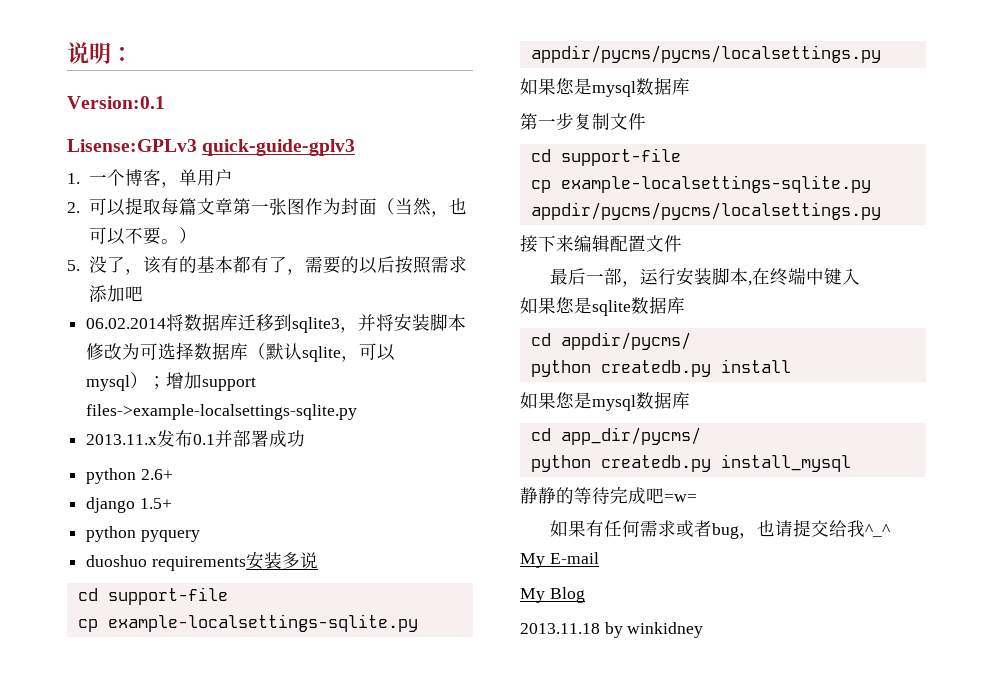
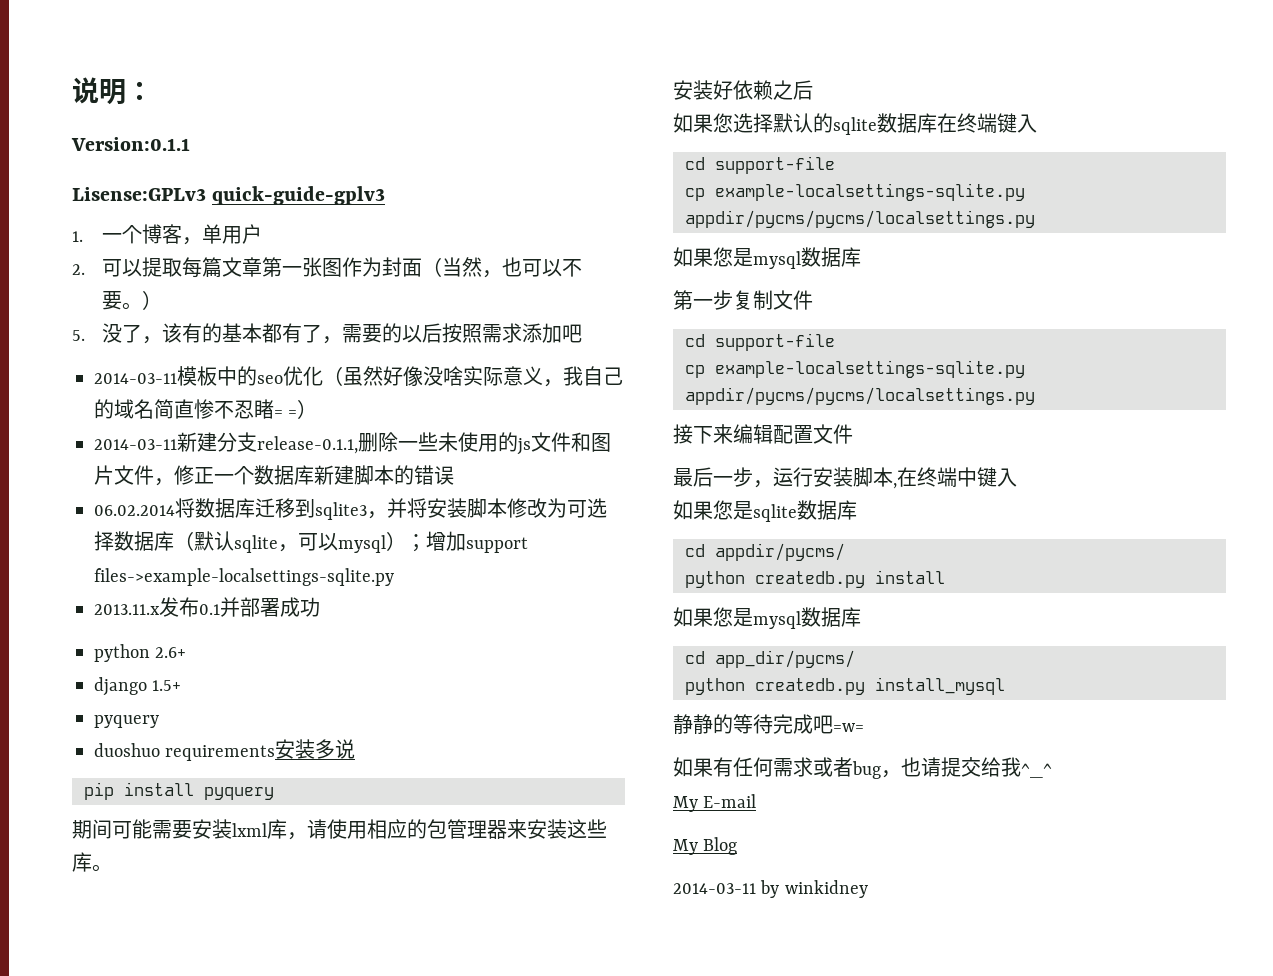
[67,96,165,109] Version:0.1 -> [71,137,190,151] Version:0.1.1
(143, 294) none -> [94,366,623,387] [94,399,318,419] [94,432,611,455] [94,465,454,486] // 2014-03-11模板中的seo优化（虽然好像没啥实际意义，我自己的域名简直惨不忍睹= =） // 2014-03-11新建分支release-0.1.1,删除一些未使用的js文件和图片文件，修正一个数据库新建脚本的错误
[86,526,137,542] python -> (182, 685) none
(318, 560) none -> [84,782,274,800] [72,819,607,840] [72,852,112,872] [673,80,813,100] [673,113,1037,135] // pip install pyquery // 期间可能需要安装lxml库，请使用相应的包管理器来安装这些库。 // 安装好依赖之后 // 如果您选择默认的sqlite数据库在终端键入
[603,268,622,285] 部 -> [733,467,753,487] 步
[520,623,600,634] 2013.11.18 -> [673,883,756,894] 2014-03-11

